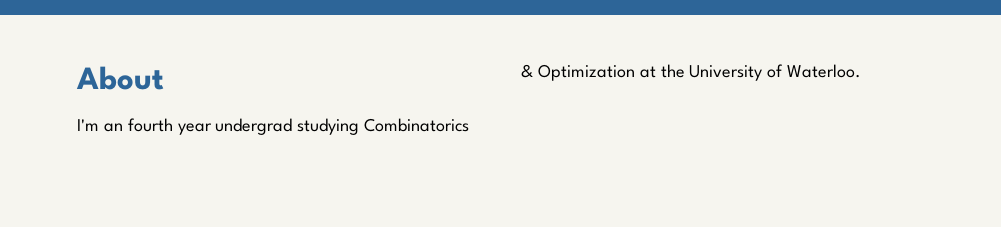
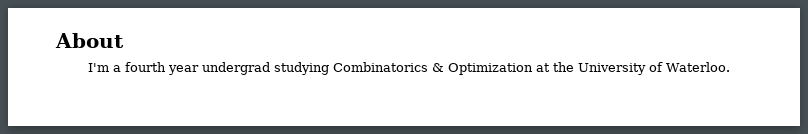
[103,123,123,132] an -> [113,65,122,72] a

